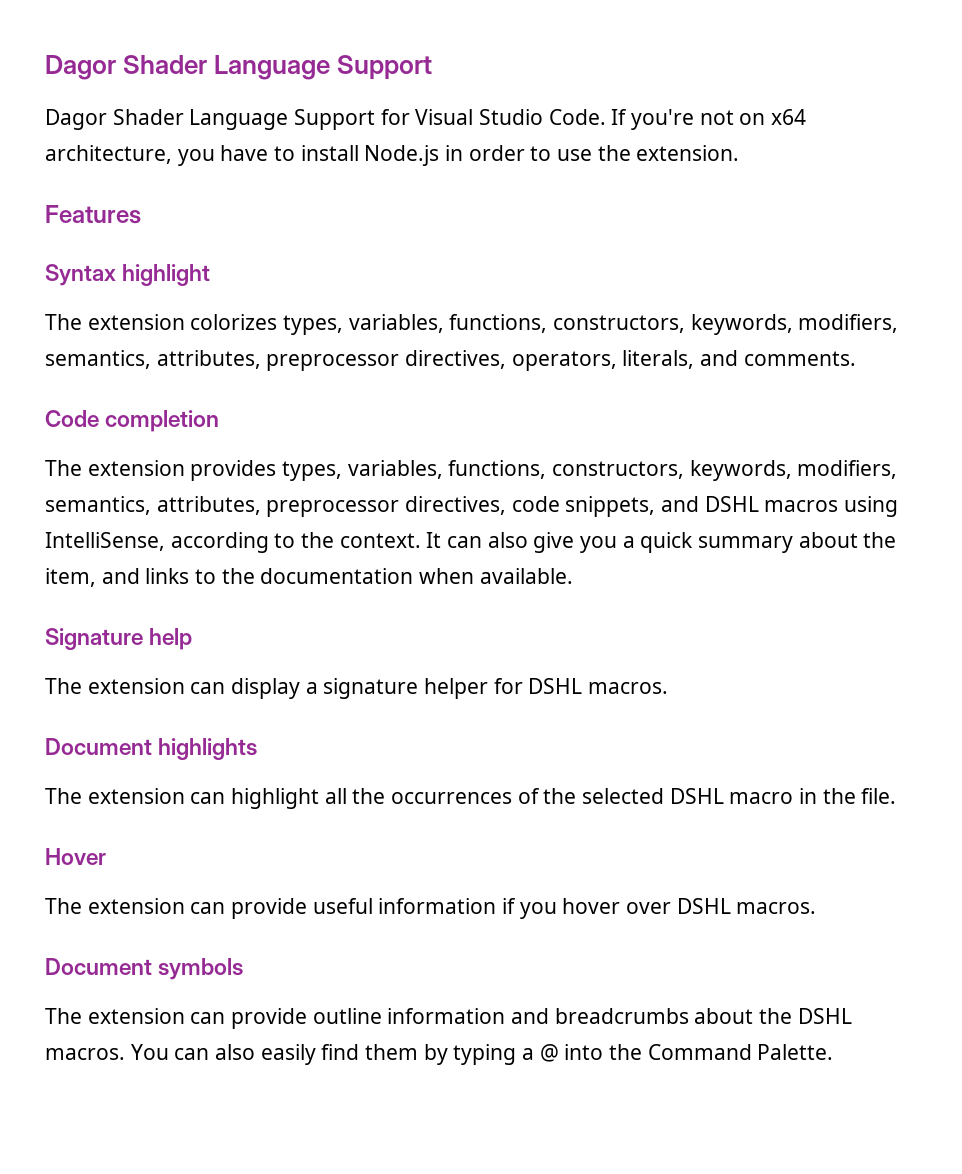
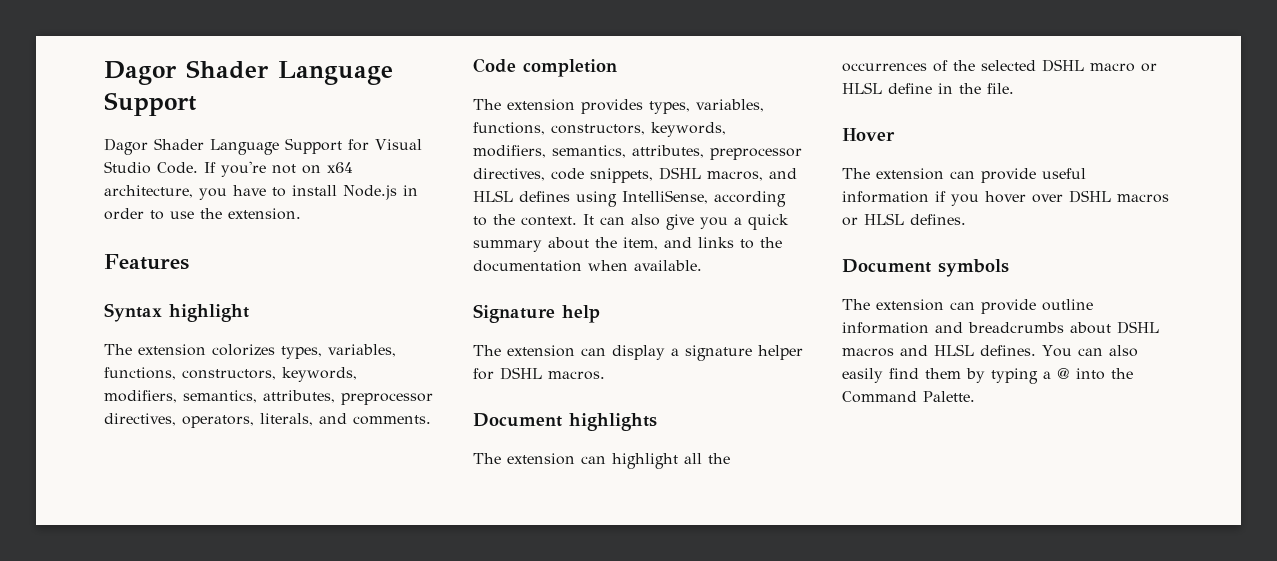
[661,496,839,512] and DSHL macros -> [659,167,797,181] [473,190,570,202] DSHL macros, and HLSL defines
(794, 798) none -> [1141,63,1157,72] [842,82,932,94] or HLSL define
[736,902,817,914] macros. -> [1117,194,1169,203] [842,213,966,226] macros or HLSL defines.
[759,1008,852,1024] [45,1048,125,1060] the DSHL macros. -> [1117,321,1159,334] [842,344,1036,357] DSHL macros and HLSL defines.

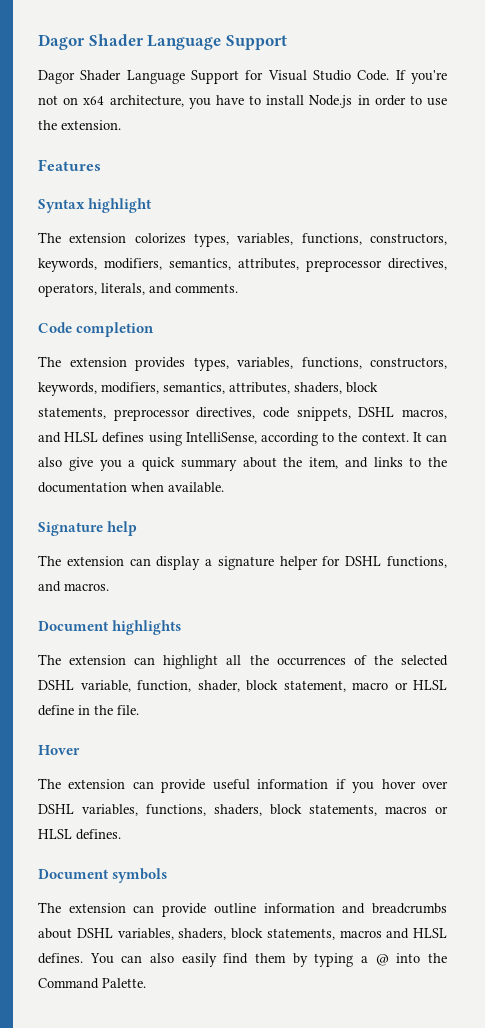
(704, 151) none -> [294,382,378,394] [38,407,106,419] shaders, block statements,
(542, 373) none -> [386,556,447,568] [38,581,61,592] functions, and
(1084, 65) none -> [80,680,346,692] variable, function, shader, block statement,
(1111, 196) none -> [82,804,377,816] variables, functions, shaders, block statements,
(1159, 327) none -> [117,928,335,940] variables, shaders, block statements,

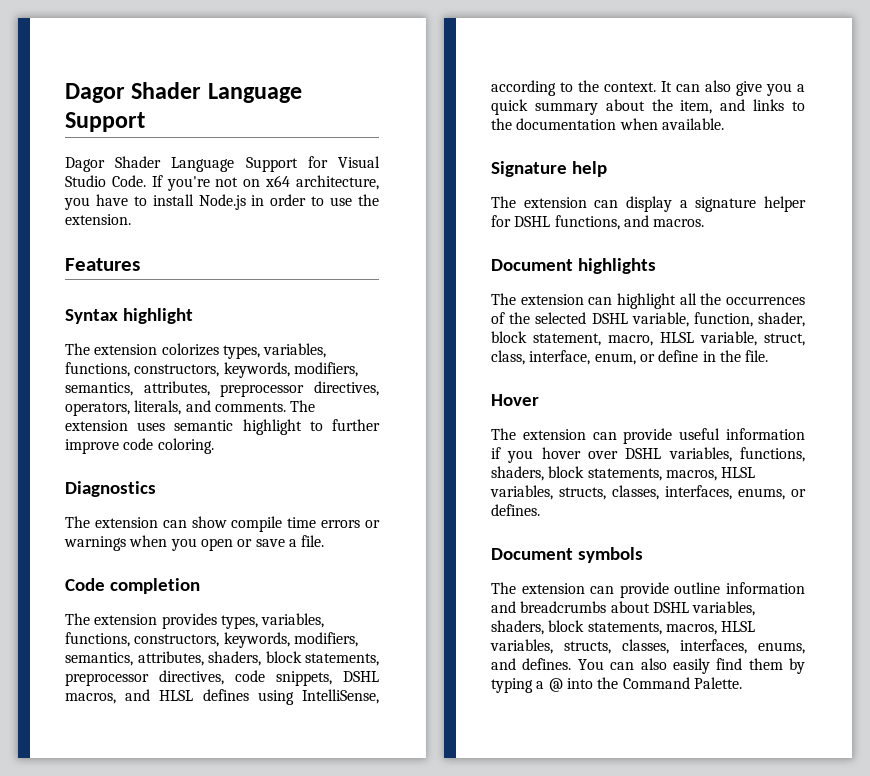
(238, 288) none -> [290,400,316,412] [65,419,380,435] [65,438,214,454] [65,481,156,497] [65,516,380,532] [64,535,325,551] The extension uses semantic highlight to further improve code coloring. // Diagnostics // The extension can show compile time errors or warnings when you open or save a file.
[352,680,447,690] macro or HLSL -> [608,331,805,346] [491,350,655,365] macro, HLSL variable, struct, class, interface, enum, or
[385,806,448,814] [38,829,72,839] macros or HLSL -> [665,467,756,481] [490,485,806,500] macros, HLSL variables, structs, classes, interfaces, enums, or
[339,928,447,939] macros and HLSL -> [665,621,756,635] [490,639,805,654] [491,658,516,670] macros, HLSL variables, structs, classes, interfaces, enums, and

